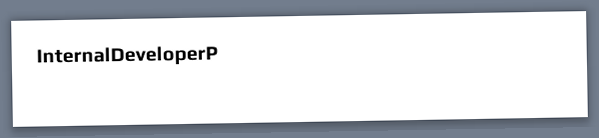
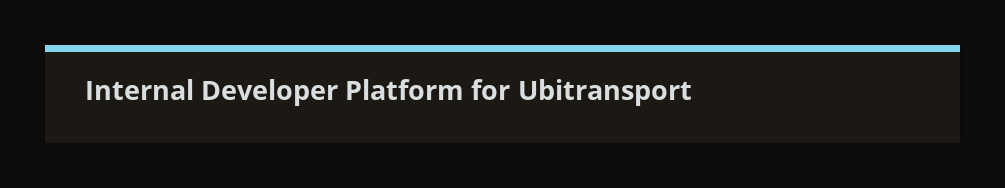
[36,45,218,68] InternalDeveloperP -> [85,79,692,106] Internal Developer Platform for Ubitransport

